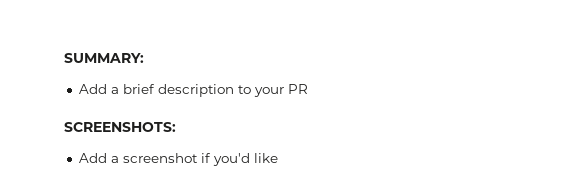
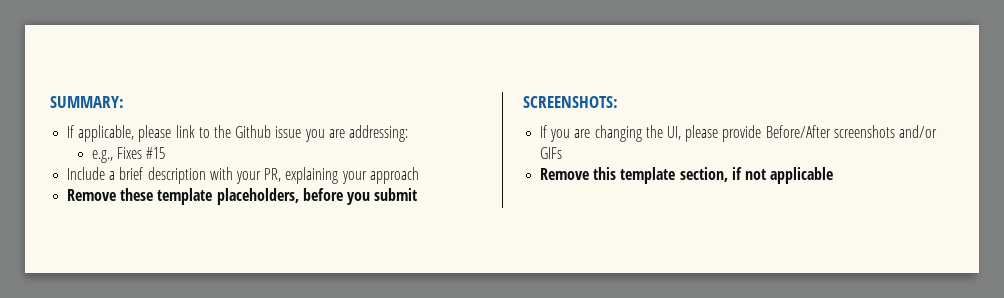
[78,84,308,97] [64,122,176,132] [78,153,278,166] Add a brief description to your PR // SCREENSHOTS: // Add a screenshot if you'd like -> [67,125,408,142] [91,147,165,163] [67,167,419,184] [67,188,418,205] [523,96,618,108] [540,125,937,142] [540,147,563,159] [540,167,834,184] If applicable, please link to the Github issue you are addressing: // e.g., Fixes #15 // Include a brief description with your PR, explaining your approach // Remove these template placeholders, before you submit // SCREENSHOTS: // If you are changing the UI, please provide Before/After screenshots and/or GIFs // Remove this template section, if not applicable

